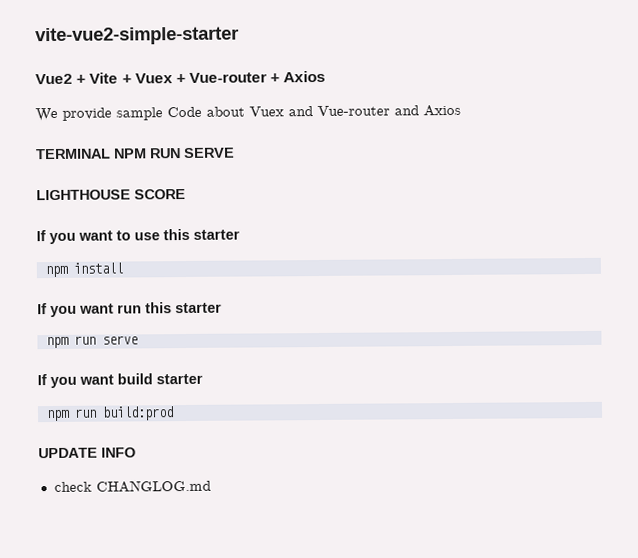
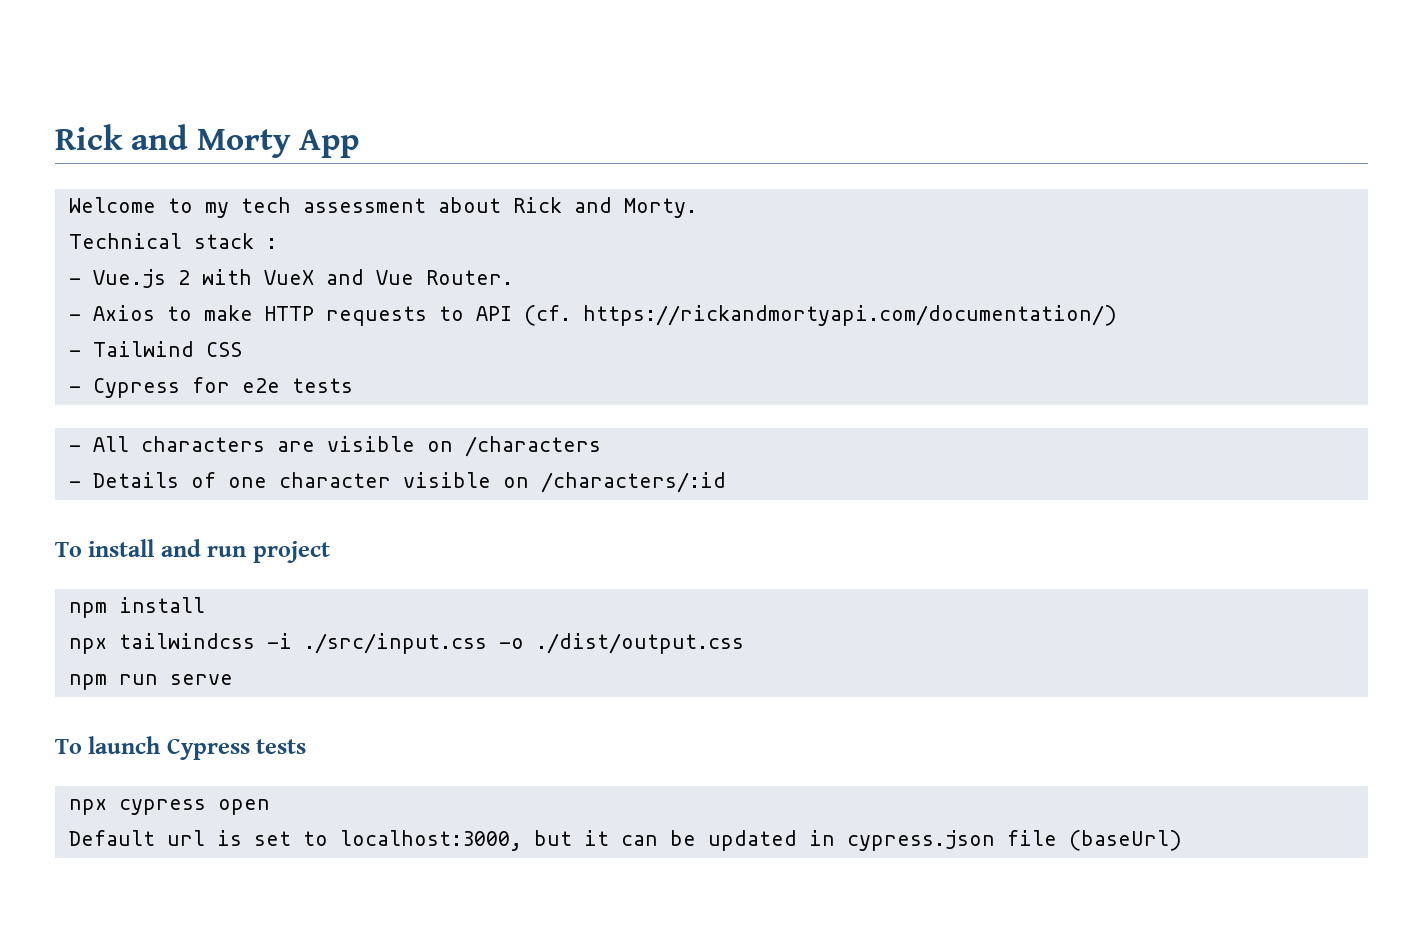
[35,26,239,46] [35,70,327,85] [35,104,461,122] [36,147,235,160] [36,189,186,201] [36,228,240,245] [44,262,123,278] [37,302,222,318] [45,335,138,349] [37,373,203,389] [45,406,174,422] [38,447,136,459] [53,479,211,493] vite-vue2-simple-starter // Vue2 + Vite + Vuex + Vue-router + Axios // We provide sample Code about Vuex and Vue-router and Axios // TERMINAL NPM RUN SERVE // LIGHTHOUSE SCORE // If you want to use this starter // npm install // If you want run this starter // npm run serve // If you want build starter // npm run build:prod // UPDATE INFO // check CHANGLOG.md -> [55,124,360,158] [69,197,698,218] [69,233,278,249] [69,269,514,288] [69,305,1118,326] [69,341,243,357] [69,377,354,398] [69,436,602,457] [69,472,727,493] [55,539,330,563] [69,597,206,618] [69,633,745,654] [69,674,234,690] [55,736,307,760] [69,799,271,815] [69,830,1183,851] Rick and Morty App // Welcome to my tech assessment about Rick and Morty. // Technical stack : // - Vue.js 2 with VueX and Vue Router. // - Axios to make HTTP requests to API (cf. https://rickandmortyapi.com/documentation/) // - Tailwind CSS // - Cypress for e2e tests // - All characters are visible on /characters // - Details of one character visible on /characters/:id // To install and run project // npm install // npx tailwindcss -i ./src/input.css -o ./dist/output.css // npm run serve // To launch Cypress tests // npx cypress open // Default url is set to localhost:3000, but it can be updated in cypress.json file (baseUrl)

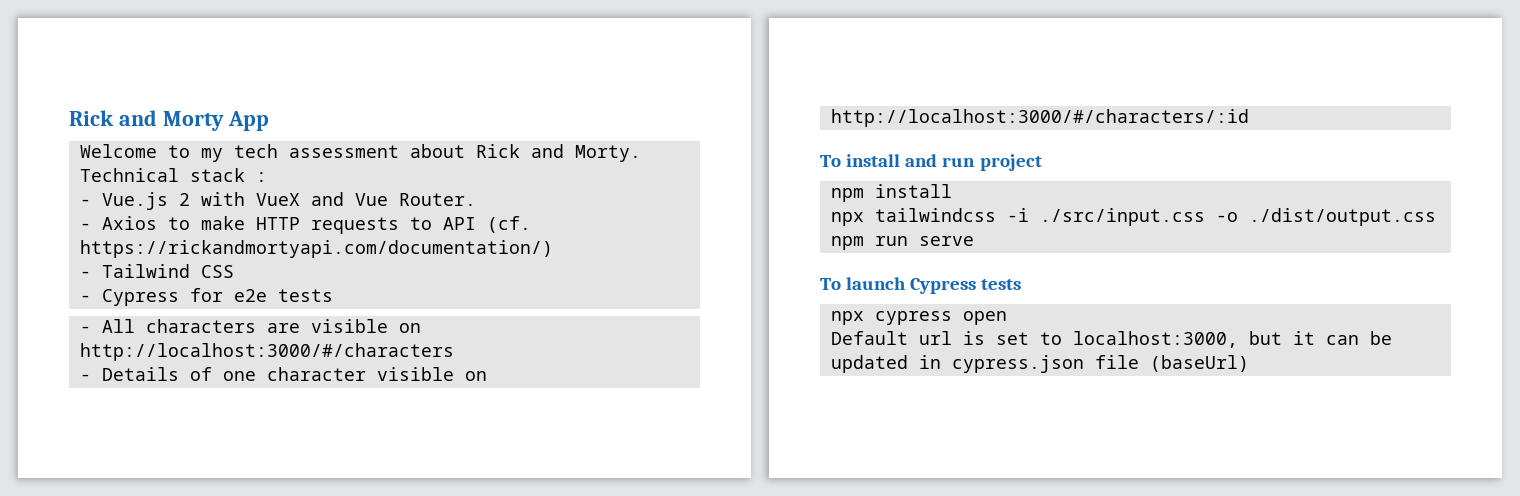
[465,436,602,457] /characters -> [80,343,455,361] http://localhost:3000/#/characters
[541,472,727,493] /characters/:id -> [831,109,1250,127] http://localhost:3000/#/characters/:id

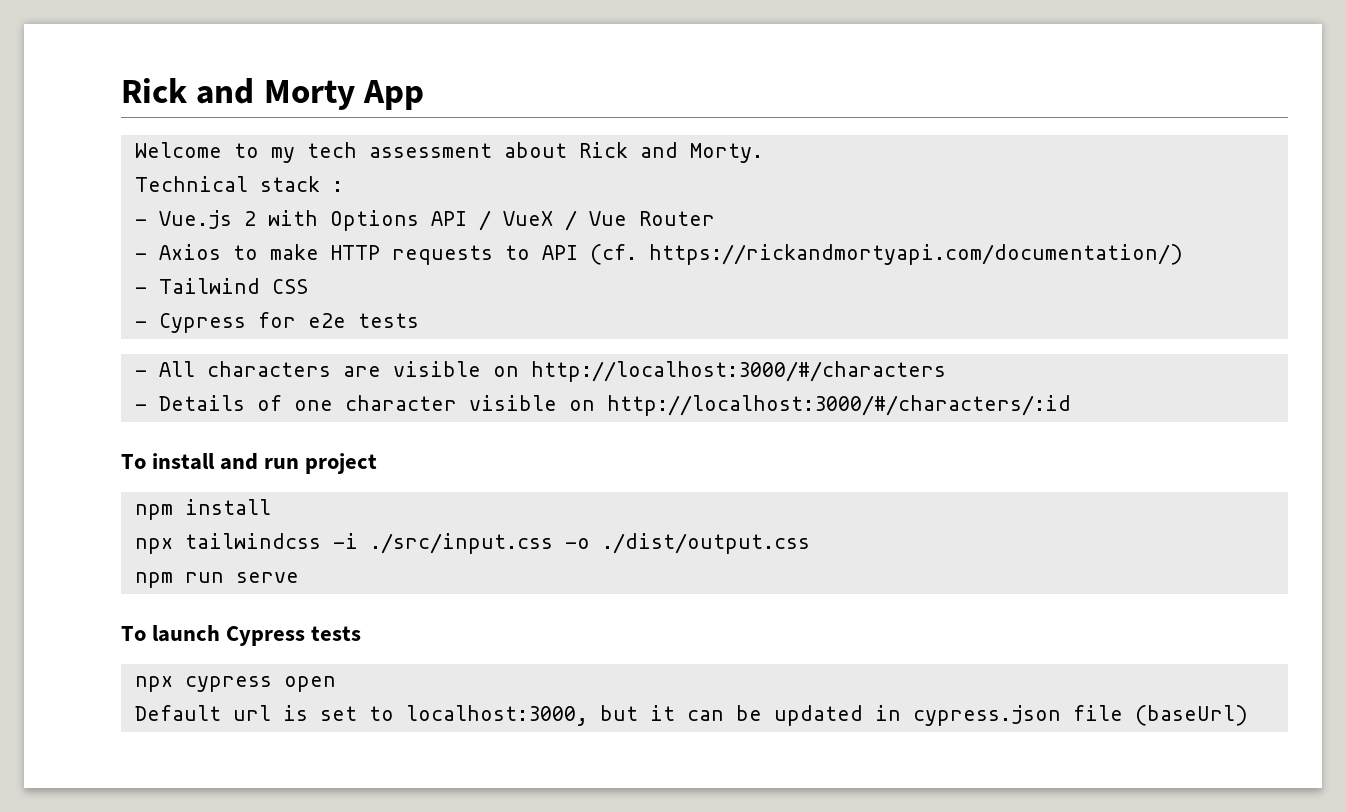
[256,192,477,206] VueX and Vue Router. -> [329,210,715,231] Options API / VueX / Vue Router

